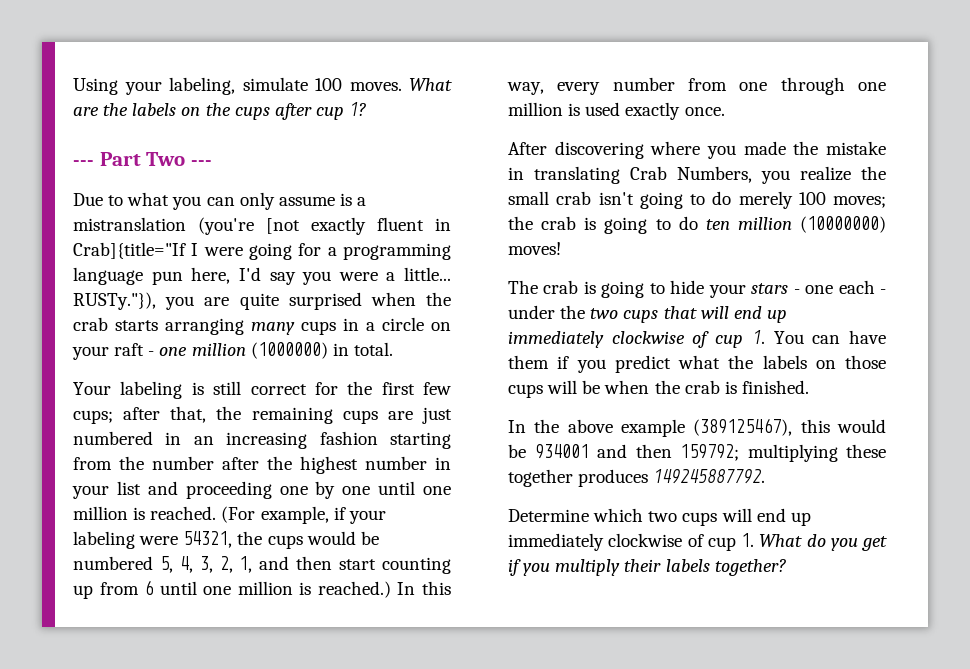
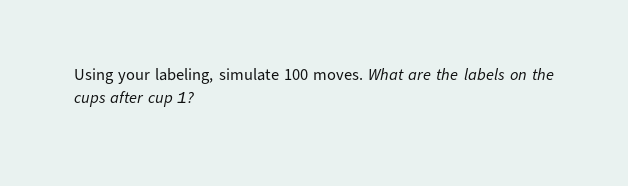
[73,152,213,166] [73,192,367,210] [73,217,451,235] [73,242,451,260] [73,267,451,285] [73,292,451,310] [73,317,451,335] [72,342,393,360] [73,381,451,399] [73,406,452,424] [73,431,451,449] [73,456,451,474] [72,481,451,499] [73,506,386,524] [73,531,379,549] [73,556,451,574] [73,580,451,599] [507,77,886,95] [508,102,725,120] [508,141,887,159] [508,166,886,184] [508,191,886,209] [508,216,886,234] [508,242,561,255] [508,280,886,298] [508,305,787,323] [508,330,886,348] [508,355,886,373] [508,380,809,398] [508,418,886,437] [508,444,886,462] [508,469,766,487] [508,508,811,526] [508,533,887,551] [508,559,786,576] // --- Part Two --- // Due to what you can only assume is a mistranslation (you're [not exactly fluent in Crab]{title="If I were going for a programming language pun here, I'd say you were a little... RUSTy."}), you are quite surprised when the crab starts arranging many cups in a circle on your raft - one million (1000000) in total. // Your labeling is still correct for the first few cups; after that, the remaining cups are just numbered in an increasing fashion starting from the number after the highest number in your list and proceeding one by one until one million is reached. (For example, if your labeling were 54321, the cups would be numbered 5, 4, 3, 2, 1, and then start counting up from 6 until one million is reached.) In this way, every number from one through one million is used exactly once. // After discovering where you made the mistake in translating Crab Numbers, you realize the small crab isn't going to do merely 100 moves; the crab is going to do ten million (10000000) moves! // The crab is going to hide your stars - one each - under the two cups that will end up immediately clockwise of cup 1. You can have them if you predict what the labels on those cups will be when the crab is finished. // In the above example (389125467), this would be 934001 and then 159792; multiplying these together produces 149245887792. // Determine which two cups will end up immediately clockwise of cup 1. What do you get if you multiply their labels together? -> (195, 97) none

